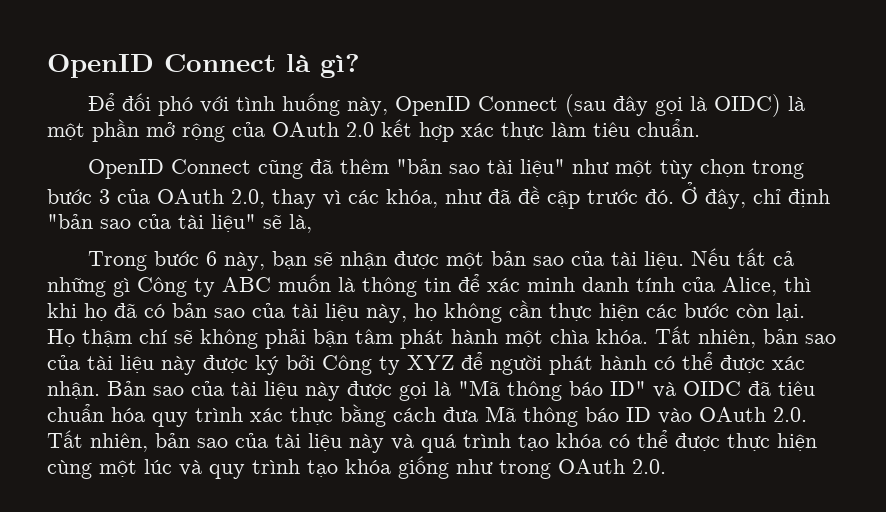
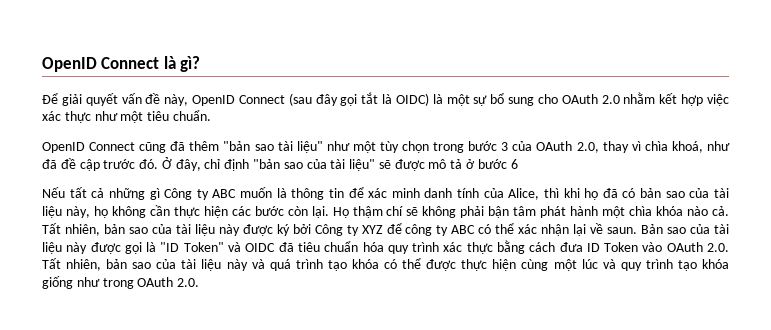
[121,93,340,116] đối phó với tình huống -> [61,93,161,106] giải quyết vấn đề
(683, 106) none -> [361,92,379,104] tắt
[92,119,265,142] phần mở rộng của -> [473,93,558,106] sự bổ sung cho
(374, 129) none -> [623,92,656,104] nhằm
[461,122,586,140] xác thực làm -> [707,94,729,106] [42,111,144,123] việc xác thực như một
[348,189,438,208] các khóa, -> [644,141,703,153] chìa khoá,
[289,214,312,233] [87,251,684,271] là, // Trong bước 6 này, bạn sẽ nhận được một bản sao của tài liệu. -> [394,159,518,171] được mô tả ở bước 6 //
[596,329,648,344] khóa. -> [656,206,729,216] khóa nào cả.
[490,352,805,375] [47,381,100,399] người phát hành có thể được xác nhận. -> [405,223,638,236] công ty ABC có thể xác nhận lại về saun.
[458,380,646,401] "Mã thông báo ID" -> [160,242,224,252] "ID Token"
[485,406,651,427] Mã thông báo ID -> [586,242,639,252] ID Token

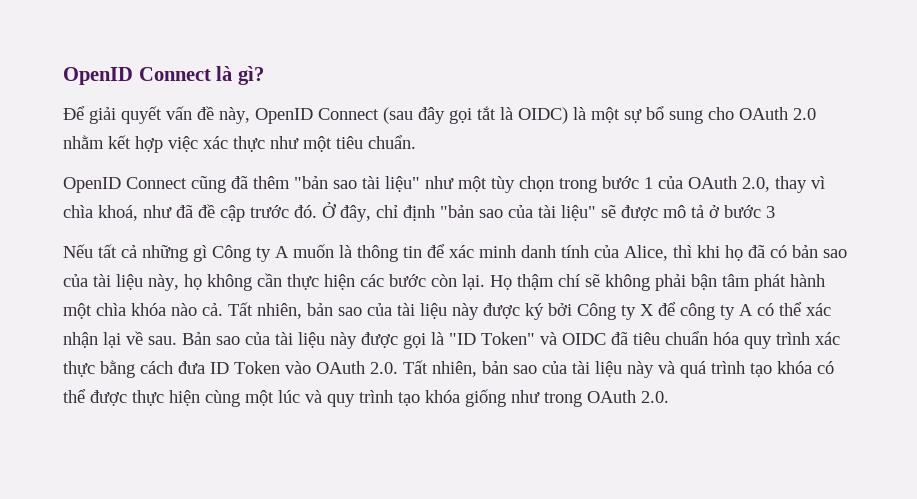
[501,142,509,151] 3 -> [644,177,653,189] 1
[510,159,518,169] 6 -> [766,206,775,218] 3
[212,189,237,198] ABC -> [275,246,289,258] A
[361,225,383,234] XYZ -> [640,304,654,316] X
[451,225,476,234] ABC -> [739,304,753,316] A
[607,227,638,234] saun. -> [148,336,177,345] sau.

